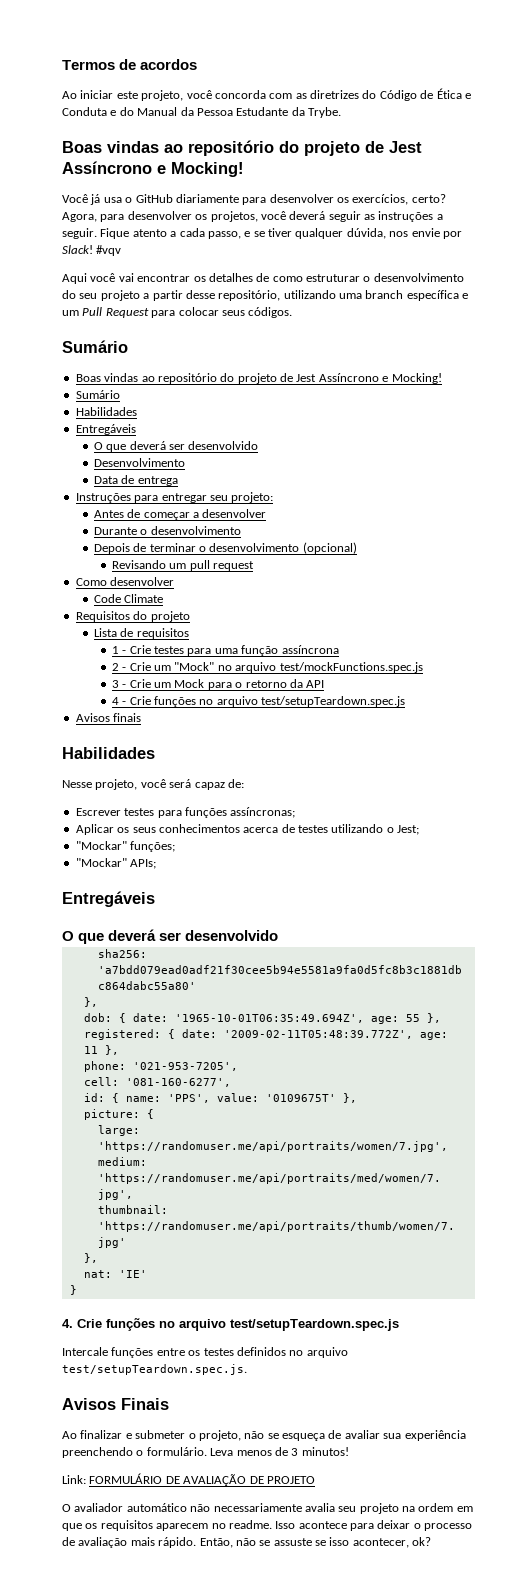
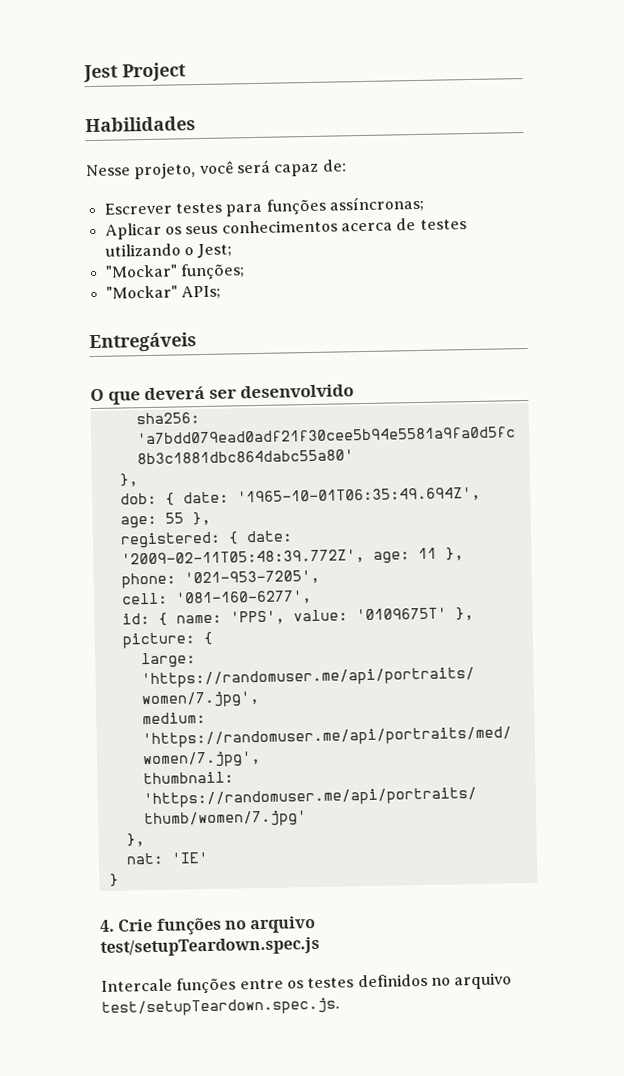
[62,59,198,70] [62,88,471,101] [62,107,341,118] [62,140,422,156] [62,161,244,177] [62,194,446,205] [62,211,443,222] [62,228,462,239] [62,245,122,256] [62,273,464,284] [62,290,469,301] [62,307,293,318] [62,340,128,353] [75,373,442,384] [75,390,120,399] [75,407,137,416] [75,424,136,435] [93,441,259,452] [93,458,185,467] [93,475,178,486] [75,492,274,503] [93,509,267,520] [93,526,241,535] [93,542,357,554] [111,560,255,571] [75,577,175,586] [93,594,164,603] [75,611,190,622] [93,628,189,639] [111,645,339,656] [111,662,423,673] [111,679,325,690] [111,696,406,707] [75,713,142,722] Termos de acordos // Ao iniciar este projeto, você concorda com as diretrizes do Código de Ética e Conduta e do Manual da Pessoa Estudante da Trybe. // Boas vindas ao repositório do projeto de Jest Assíncrono e Mocking! // Você já usa o GitHub diariamente para desenvolver os exercícios, certo? Agora, para desenvolver os projetos, você deverá seguir as instruções a seguir. Fique atento a cada passo, e se tiver qualquer dúvida, nos envie por Slack! #vqv // Aqui você vai encontrar os detalhes de como estruturar o desenvolvimento do seu projeto a partir desse repositório, utilizando uma branch específica e um Pull Request para colocar seus códigos. // Sumário // Boas vindas ao repositório do projeto de Jest Assíncrono e Mocking! // Sumário // Habilidades // Entregáveis // O que deverá ser desenvolvido // Desenvolvimento // Data de entrega // Instruções para entregar seu projeto: // Antes de começar a desenvolver // Durante o desenvolvimento // Depois de terminar o desenvolvimento (opcional) // Revisando um pull request // Como desenvolver // Code Climate // Requisitos do projeto // Lista de requisitos // 1 - Crie testes para uma função assíncrona // 2 - Crie um "Mock" no arquivo test/mockFunctions.spec.js // 3 - Crie um Mock para o retorno da API // 4 - Crie funções no arquivo test/setupTeardown.spec.js // Avisos finais -> [83,62,186,83] Jest Project
[62,1398,169,1410] [62,1430,466,1441] [62,1447,349,1458] [62,1473,315,1486] [62,1503,473,1514] [62,1520,473,1531] [62,1537,432,1548] // Avisos Finais // Ao finalizar e submeter o projeto, não se esqueça de avaliar sua experiência preenchendo o formulário. Leva menos de 3 minutos! // Link: FORMULÁRIO DE AVALIAÇÃO DE PROJETO // O avaliador automático não necessariamente avalia seu projeto na ordem em que os requisitos aparecem no readme. Isso acontece para deixar o processo de avaliação mais rápido. Então, não se assuste se isso acontecer, ok? -> (340, 1007) none

